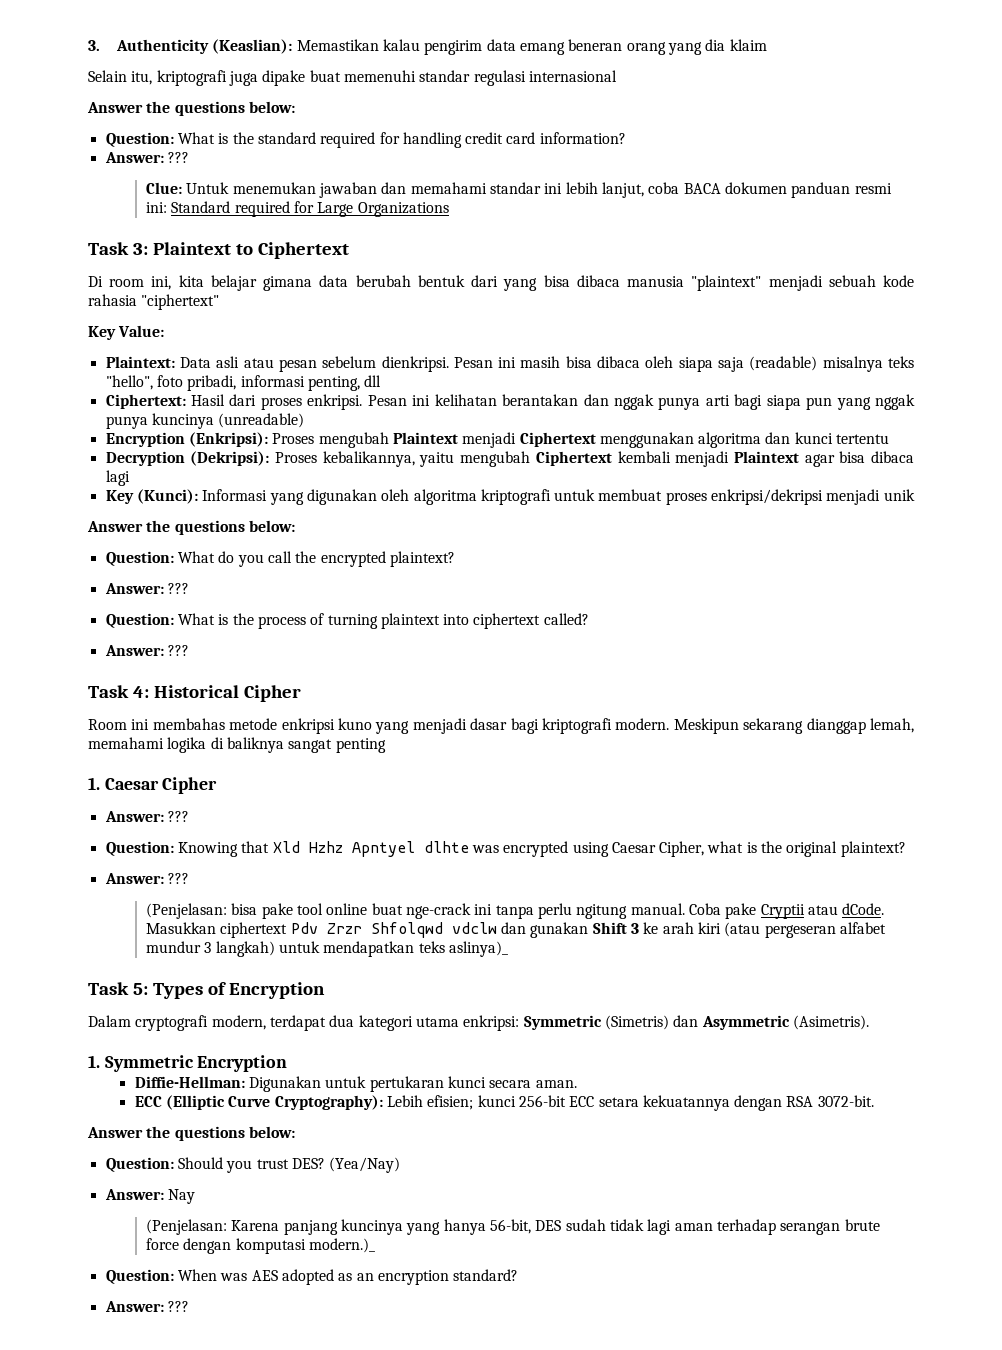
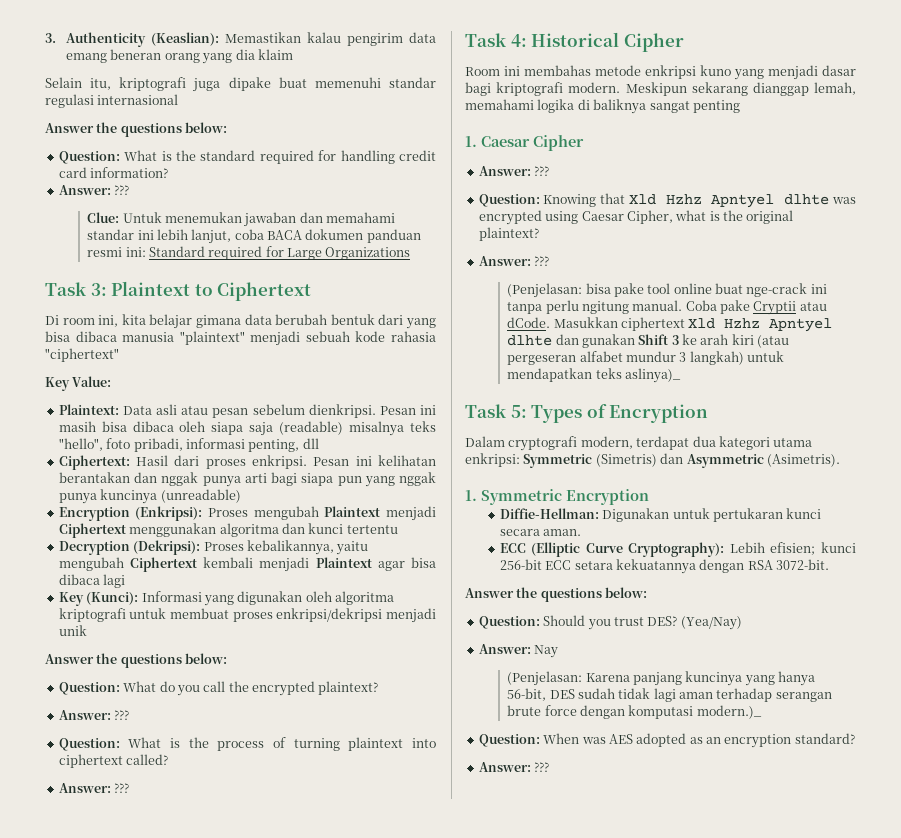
[290,922,497,938] Pdv Zrzr Shfolqwd vdclw -> [688,318,833,332] [507,335,553,346] Xld Hzhz Apntyel dlhte

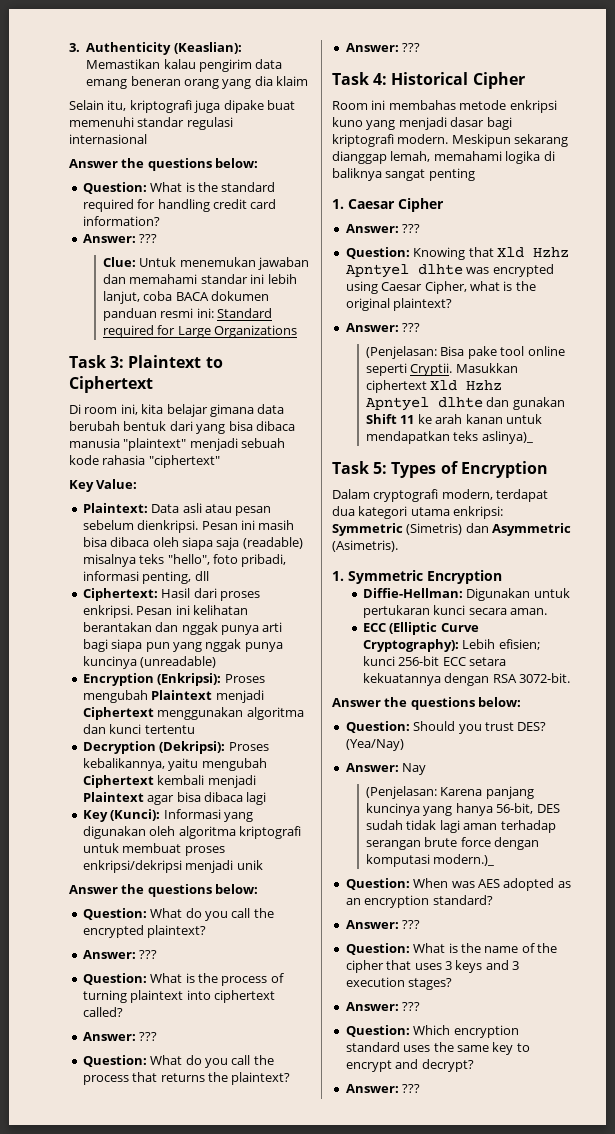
(130, 788) none -> [82,1055,274,1068] [82,1072,291,1085] [345,43,421,52] // Question: What do you call the process that returns the plaintext? // Answer: ???
[585,283,611,294] bisa -> [440,346,465,356] Bisa
[715,283,827,297] [507,300,827,315] [507,317,551,328] buat nge-crack ini tanpa perlu ngitung manual. Coba pake Cryptii atau dCode. -> [366,363,453,376] seperti Cryptii.
[671,335,679,345] 3 -> [400,415,415,424] 11
[731,334,790,348] [507,351,744,365] kiri (atau pergeseran alfabet mundur 3 langkah) -> [465,414,503,424] kanan
(550, 767) none -> [345,943,557,955] [345,960,519,973] [345,977,453,990] [345,1002,421,1011] [345,1025,519,1038] [345,1042,530,1055] [345,1059,474,1072] [345,1084,421,1093] // Question: What is the name of the cipher that uses 3 keys and 3 execution stages? // Answer: ??? // Question: Which encryption standard uses the same key to encrypt and decrypt? // Answer: ???

